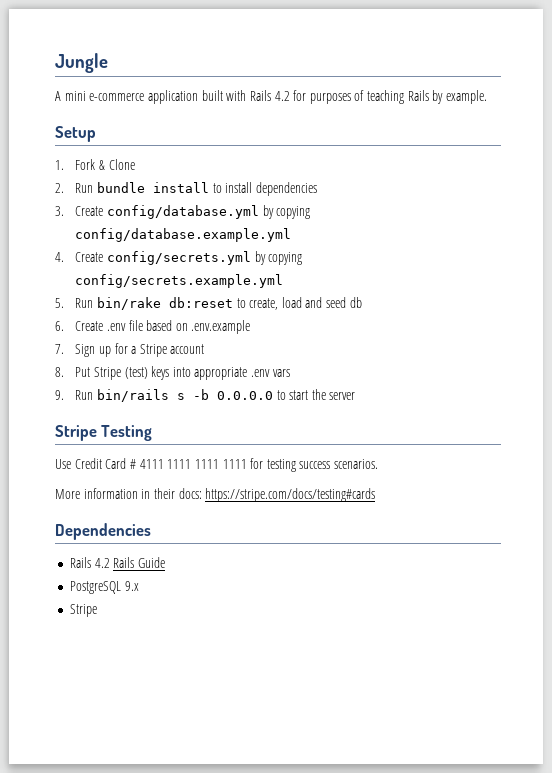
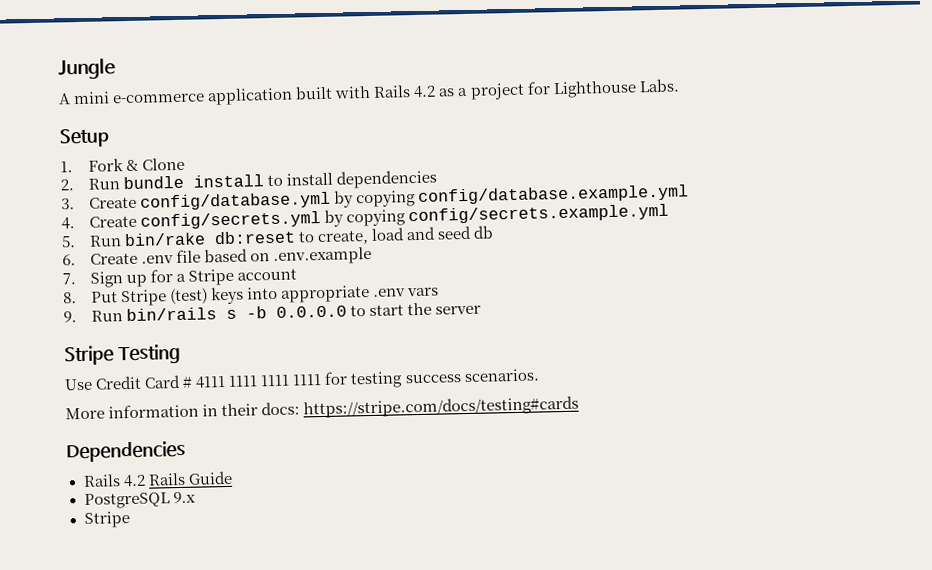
[293,90,488,104] for purposes of teaching Rails by example. -> [438,78,680,100] as a project for Lighthouse Labs.

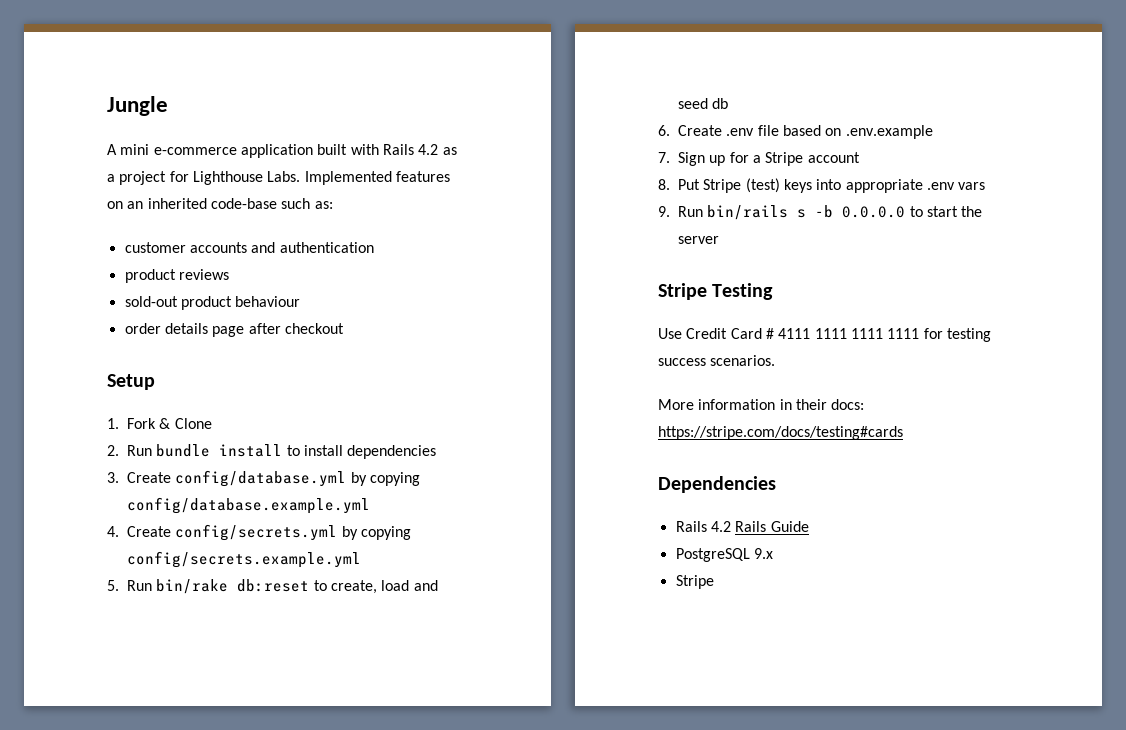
(680, 85) none -> [304,171,450,185] [107,198,333,209] [124,242,374,253] [124,269,229,283] [124,296,301,310] [124,323,344,337] Implemented features on an inherited code-base such as: // customer accounts and authentication // product reviews // sold-out product behaviour // order details page after checkout

